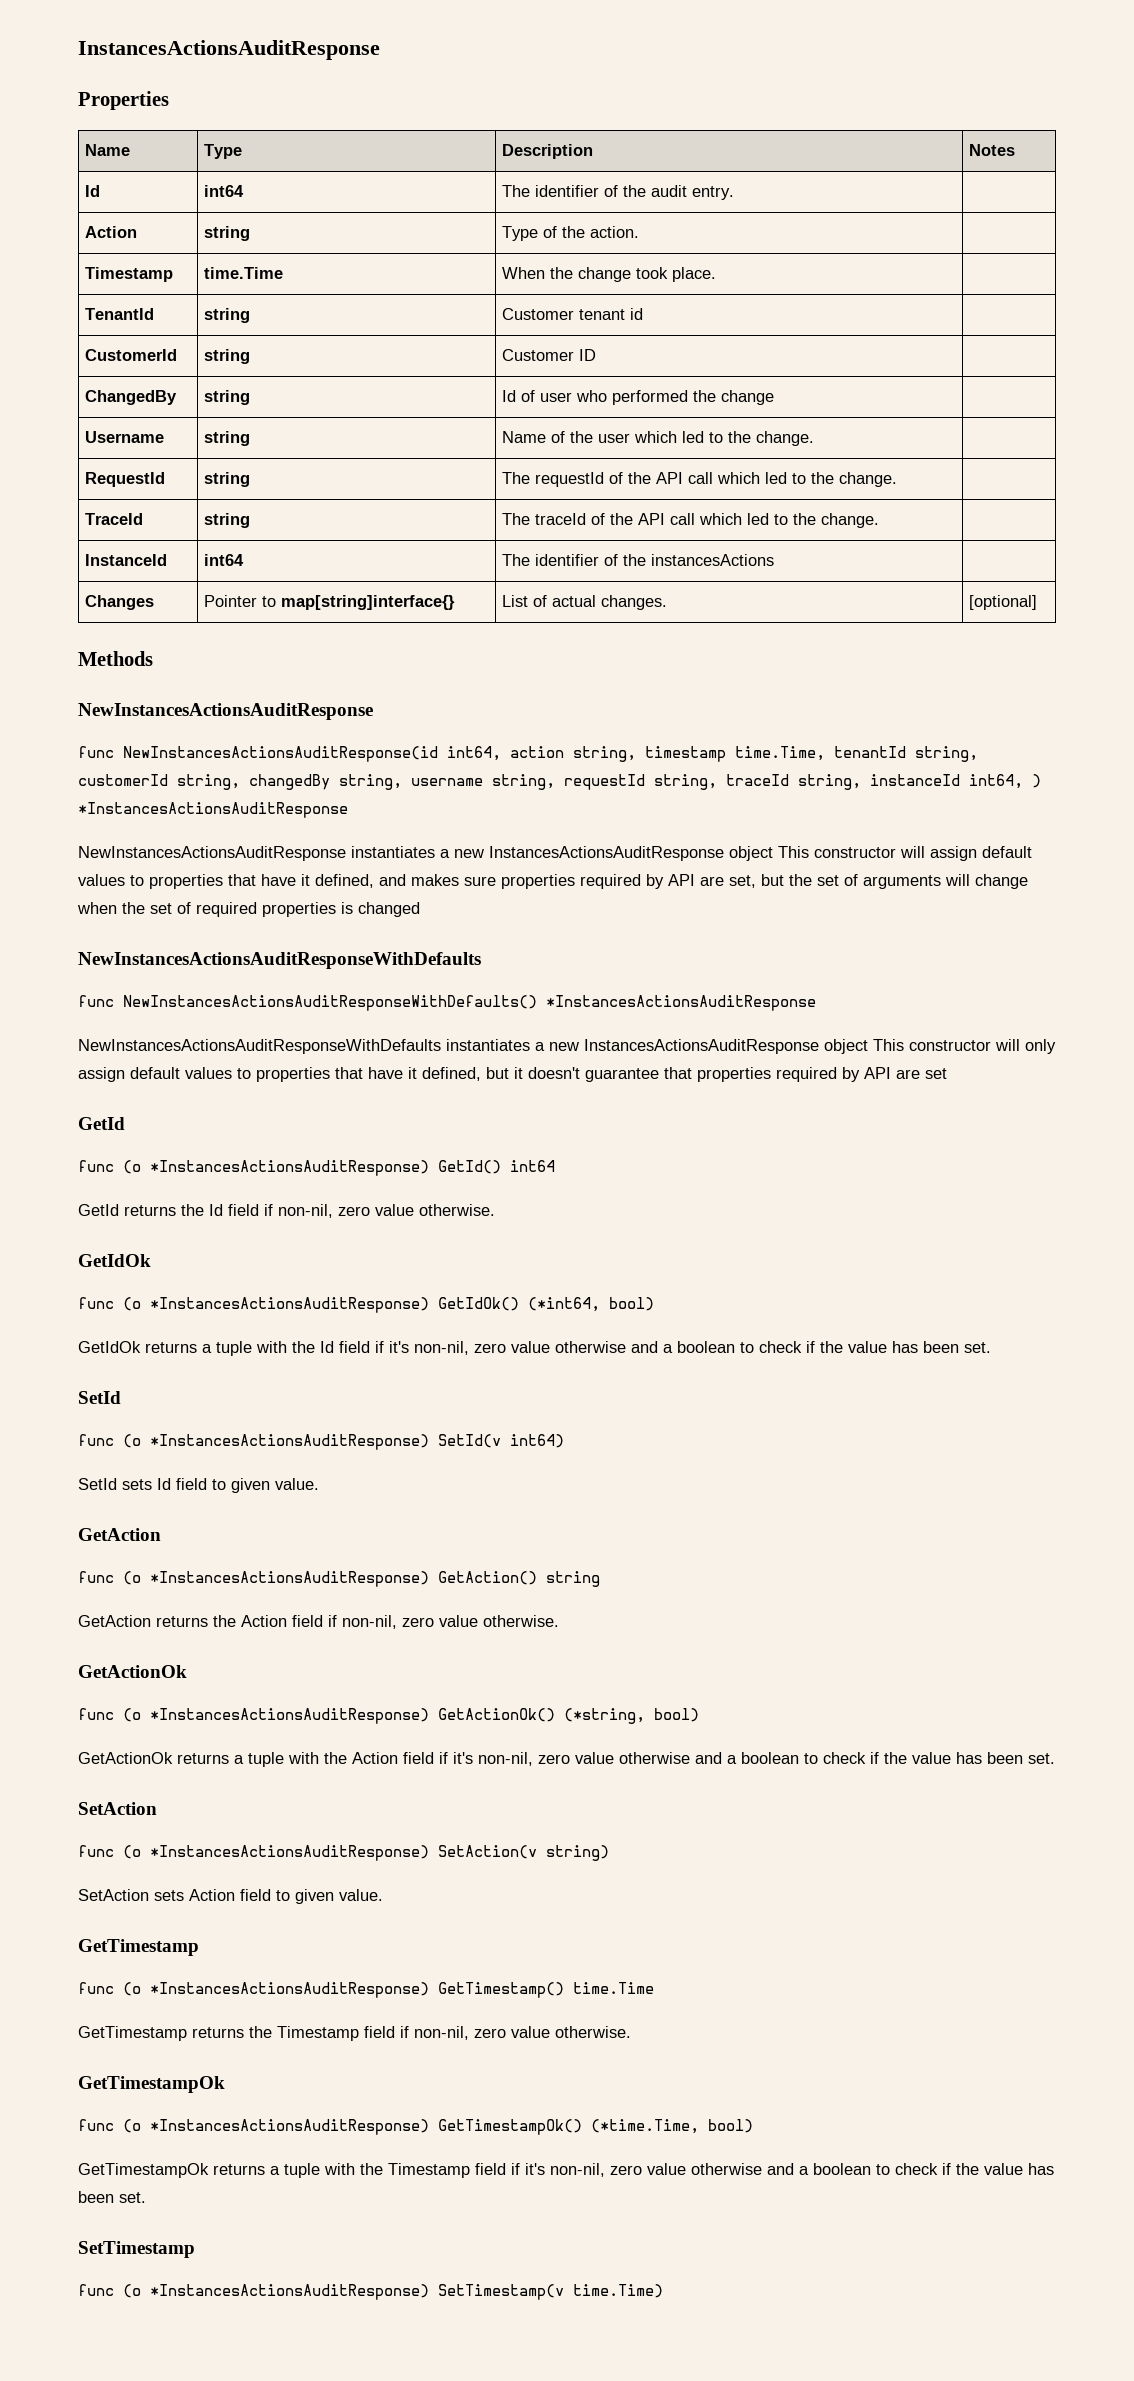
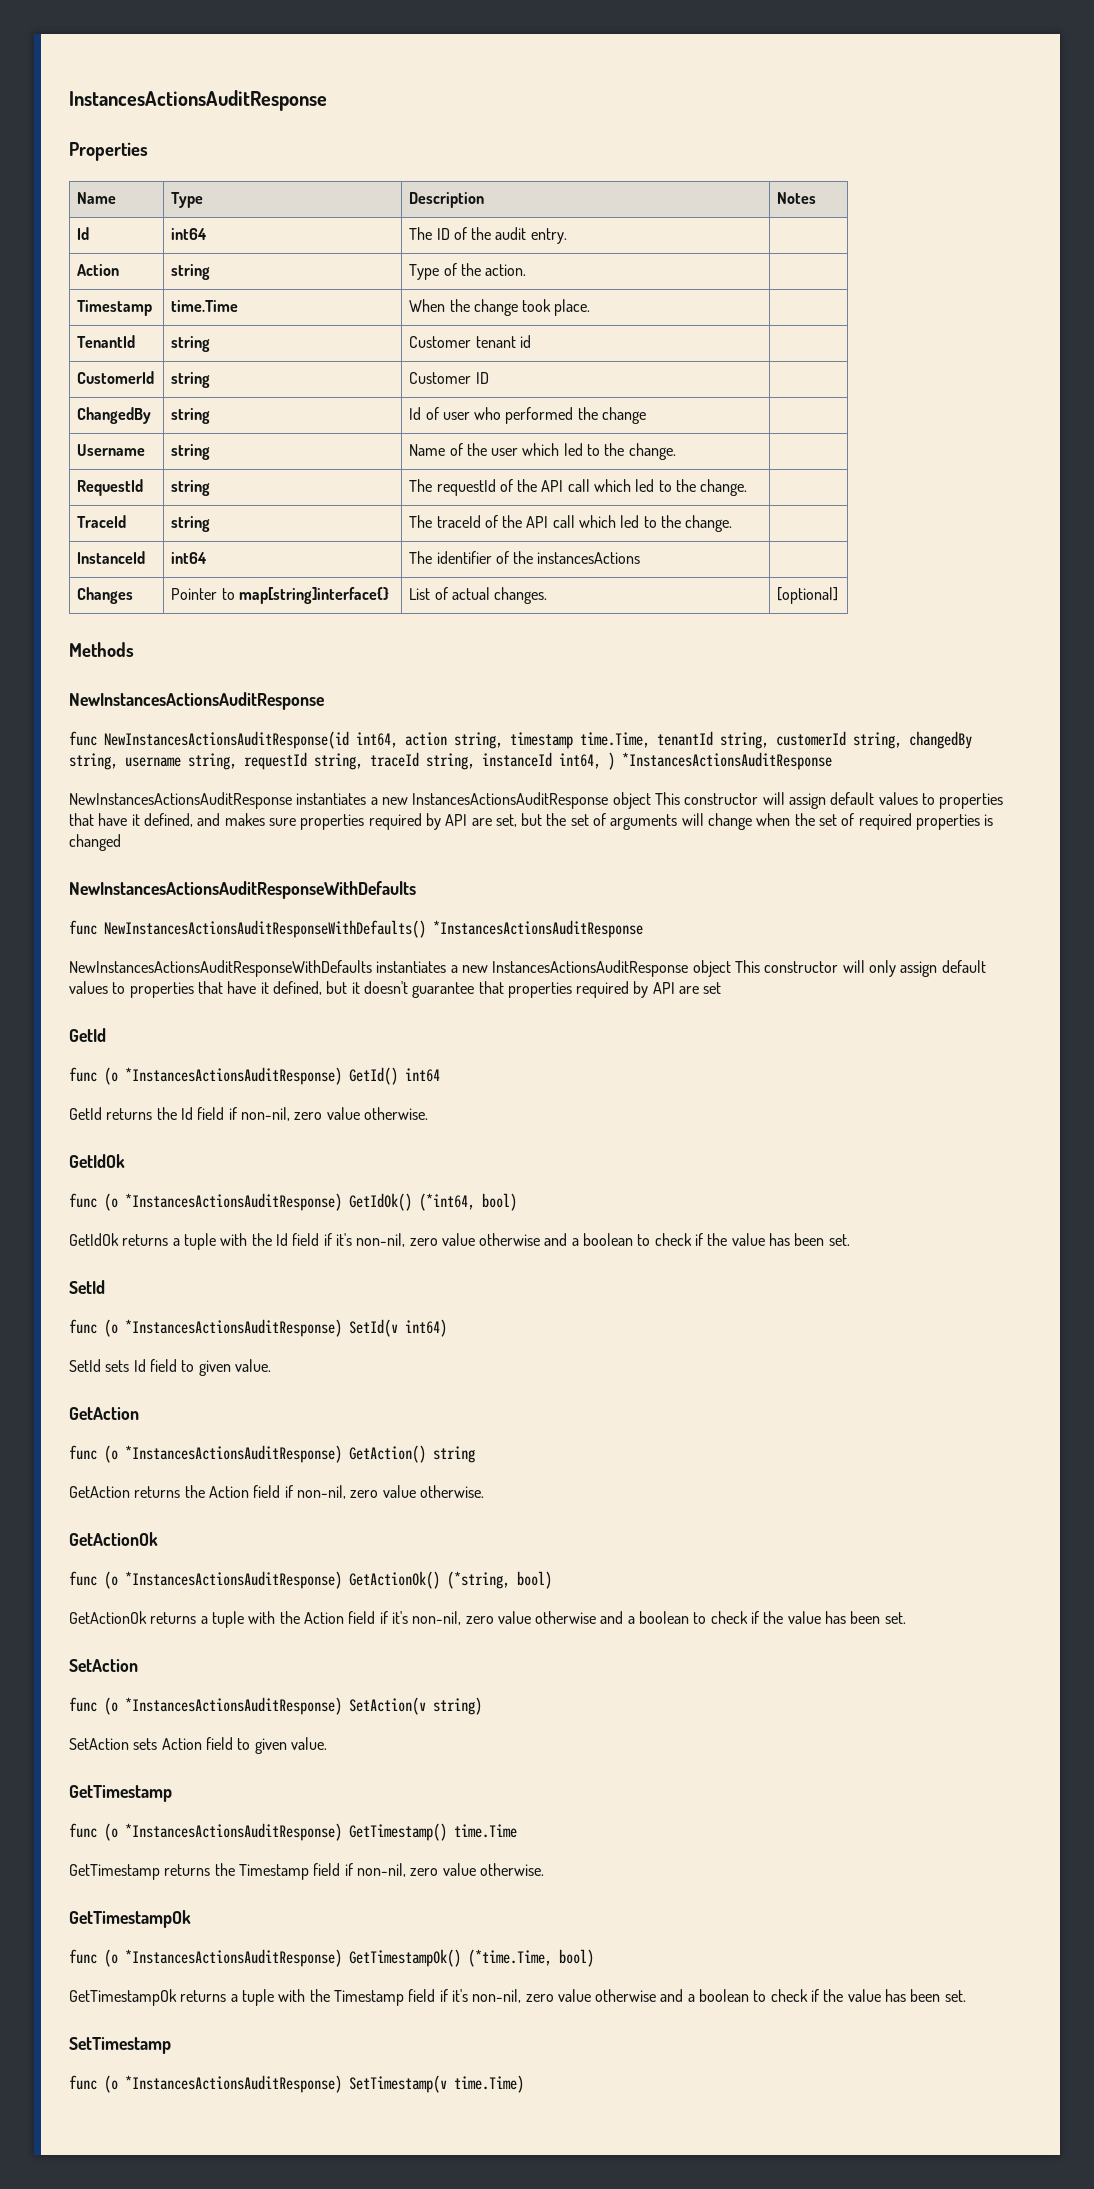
[535,185,600,197] identifier -> [436,228,450,240] ID

